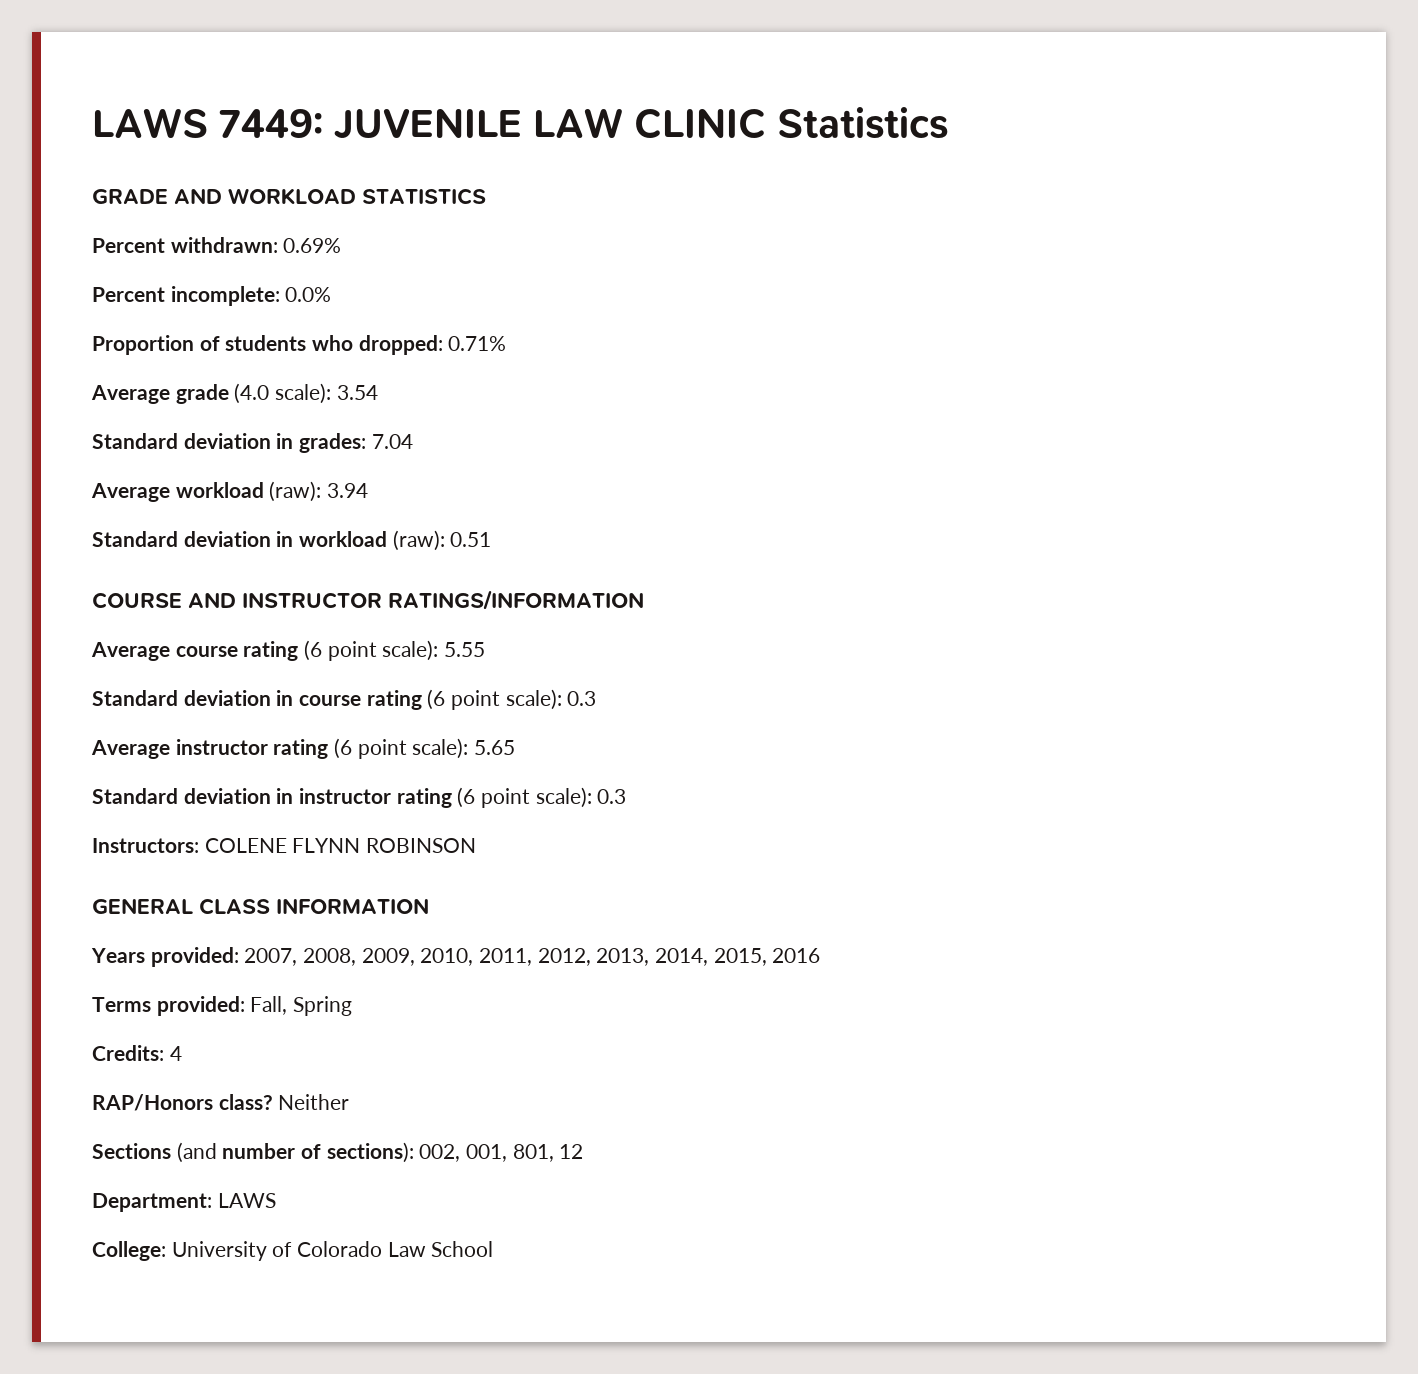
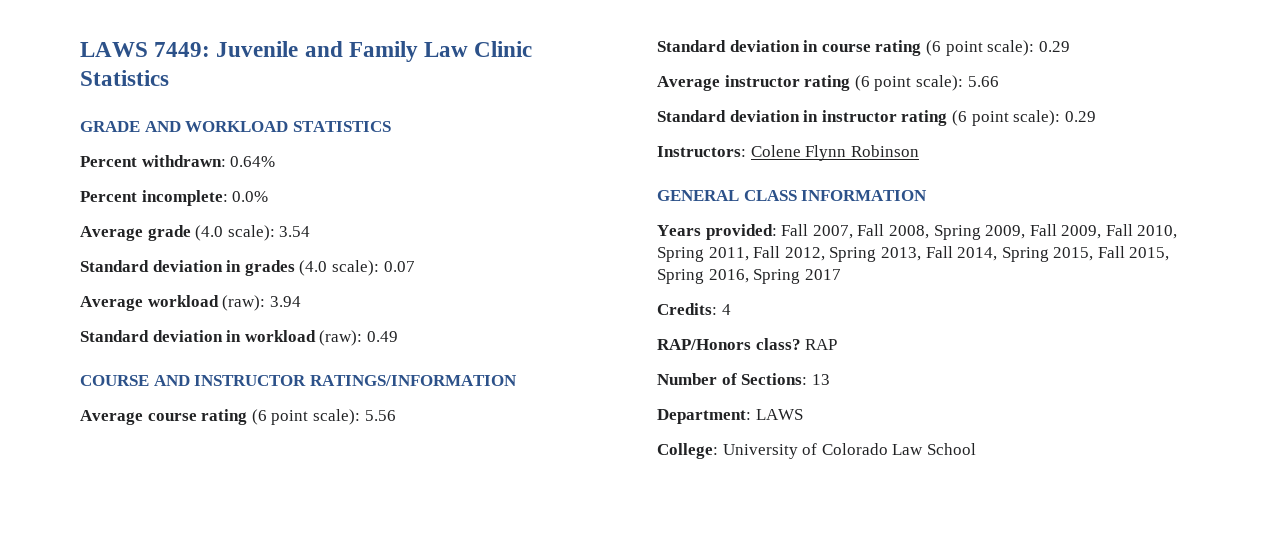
[334,108,766,141] JUVENILE LAW CLINIC -> [216,41,533,62] Juvenile and Family Law Clinic
[283,238,342,253] 0.69% -> [230,156,276,167] 0.64%
[92,335,507,355] // Proportion of students who dropped: 0.71% -> (269, 196) none
[299,433,413,453] grades: 7.04 -> [244,260,415,276] grades (4.0 scale): 0.07
[450,532,492,547] 0.51 -> [366,331,398,342] 0.49
[444,642,486,657] 5.55 -> [364,410,396,421] 5.56
[567,691,597,706] 0.3 -> [1038,41,1070,52] 0.29
[474,740,516,755] 5.65 -> [967,76,999,87] 5.66
[597,789,627,804] 0.3 -> [1064,111,1096,122] 0.29
[204,838,477,853] COLENE FLYNN ROBINSON -> [750,145,919,161] Colene Flynn Robinson
[244,948,821,966] [92,996,353,1016] [92,1045,182,1061] [92,1094,350,1111] [92,1142,584,1163] 2007, 2008, 2009, 2010, 2011, 2012, 2013, 2014, 2015, 2016 // Terms provided: Fall, Spring // Credits: 4 // RAP/Honors class? Neither // Sections (and number of sections): 002, 001, 801, 12 -> [781,224,1178,240] [657,246,1170,262] [657,269,841,284] [657,303,731,315] [657,338,838,350] [657,373,830,385] Fall 2007, Fall 2008, Spring 2009, Fall 2009, Fall 2010, Spring 2011, Fall 2012, Spring 2013, Fall 2014, Spring 2015, Fall 2015, Spring 2016, Spring 2017 // Credits: 4 // RAP/Honors class? RAP // Number of Sections: 13

